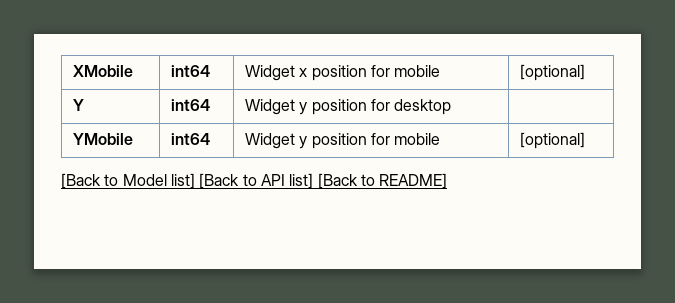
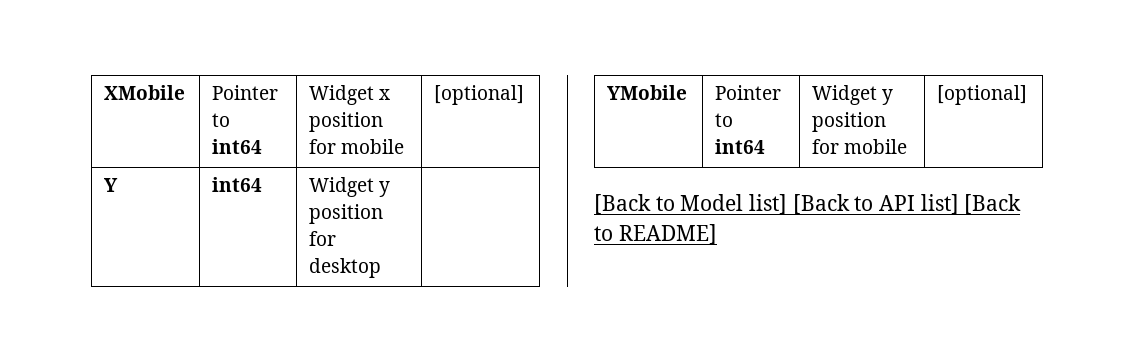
(133, 71) none -> [212,85,279,100] [212,113,231,127] Pointer to
(133, 139) none -> [715,85,782,100] [715,113,734,127] Pointer to

